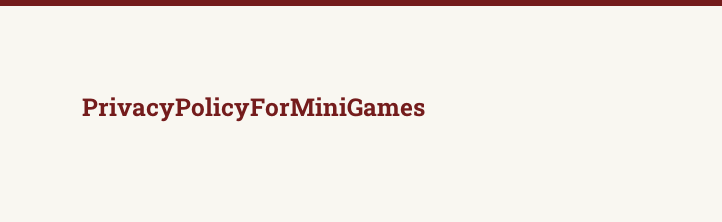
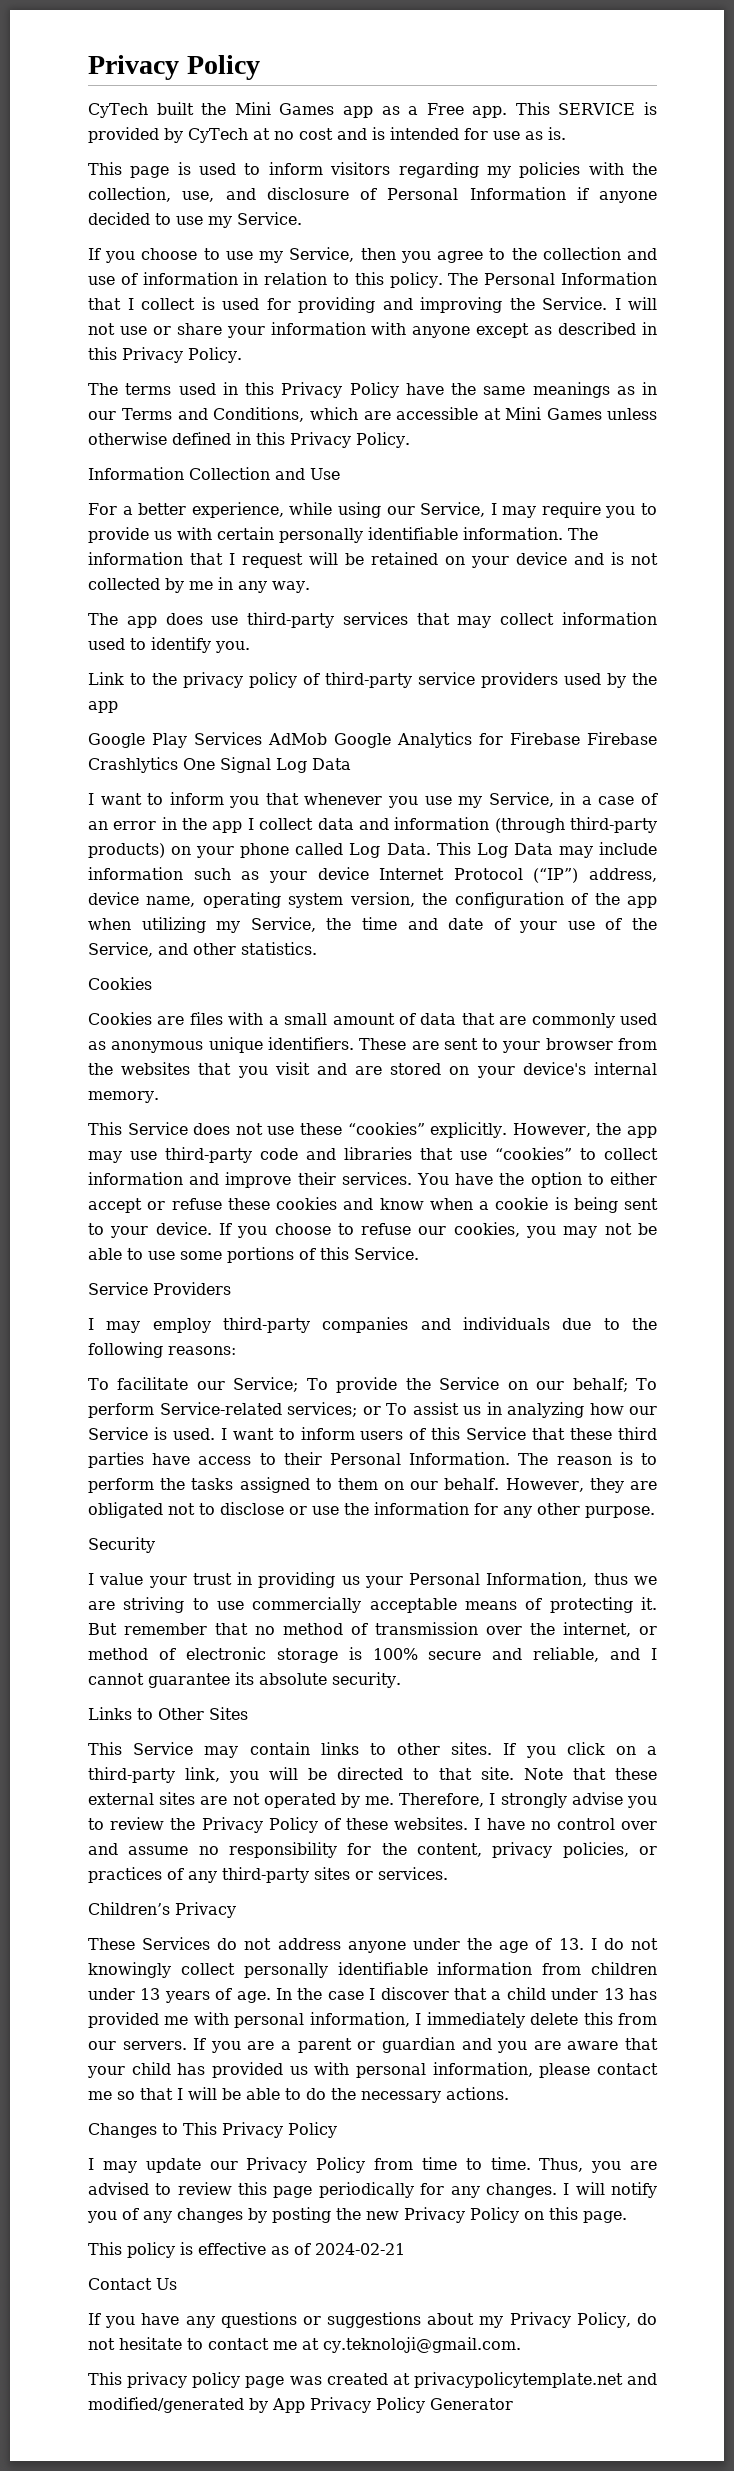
[82,97,425,122] PrivacyPolicyForMiniGames -> [88,55,260,80] [88,102,658,118] [88,127,566,143] [88,162,658,178] [88,187,657,203] [88,212,302,228] [88,247,657,263] [88,272,657,288] [88,297,657,313] [88,322,658,338] [88,347,242,363] [88,382,657,398] [88,407,657,422] [88,432,410,448] [88,467,340,480] [88,502,657,518] [88,527,598,543] [88,552,658,568] [88,577,310,593] [88,612,657,628] [88,637,250,653] [88,672,657,688] [88,701,118,713] [88,732,657,748] [88,757,351,773] [88,792,658,808] [88,817,657,833] [88,842,657,858] [88,867,657,883] [88,892,658,908] [88,917,657,933] [88,942,317,957] [88,977,152,990] [88,1012,658,1028] [88,1037,657,1053] [88,1062,657,1078] [88,1091,159,1103] [88,1122,657,1138] [88,1147,658,1163] [88,1172,658,1188] [88,1197,658,1213] [88,1222,658,1238] [88,1247,419,1263] [88,1282,231,1295] [88,1317,657,1333] [88,1342,236,1358] [88,1377,658,1393] [88,1402,657,1418] [88,1427,657,1440] [88,1452,657,1468] [88,1477,657,1493] [88,1502,655,1518] [88,1537,155,1553] [88,1572,657,1588] [88,1597,657,1613] [88,1622,657,1637] [88,1647,657,1663] [88,1672,401,1688] [88,1707,248,1720] [88,1742,657,1758] [88,1767,657,1783] [88,1792,657,1808] [88,1817,658,1833] [88,1842,657,1858] [88,1867,448,1883] [88,1902,236,1918] [88,1937,658,1953] [88,1962,657,1978] [88,1987,657,2003] [88,2012,658,2028] [88,2037,659,2053] [87,2062,658,2078] [88,2087,509,2103] [88,2122,337,2138] [88,2157,657,2173] [88,2182,658,2198] [87,2207,627,2223] [88,2242,405,2258] [88,2278,177,2290] [88,2312,657,2328] [88,2337,521,2353] [88,2372,657,2388] [88,2397,513,2413] Privacy Policy // CyTech built the Mini Games app as a Free app. This SERVICE is provided by CyTech at no cost and is intended for use as is. // This page is used to inform visitors regarding my policies with the collection, use, and disclosure of Personal Information if anyone decided to use my Service. // If you choose to use my Service, then you agree to the collection and use of information in relation to this policy. The Personal Information that I collect is used for providing and improving the Service. I will not use or share your information with anyone except as described in this Privacy Policy. // The terms used in this Privacy Policy have the same meanings as in our Terms and Conditions, which are accessible at Mini Games unless otherwise defined in this Privacy Policy. // Information Collection and Use // For a better experience, while using our Service, I may require you to provide us with certain personally identifiable information. The information that I request will be retained on your device and is not collected by me in any way. // The app does use third-party services that may collect information used to identify you. // Link to the privacy policy of third-party service providers used by the app // Google Play Services AdMob Google Analytics for Firebase Firebase Crashlytics One Signal Log Data // I want to inform you that whenever you use my Service, in a case of an error in the app I collect data and information (through third-party products) on your phone called Log Data. This Log Data may include information such as your device Internet Protocol (“IP”) address, device name, operating system version, the configuration of the app when utilizing my Service, the time and date of your use of the Service, and other statistics. // Cookies // Cookies are files with a small amount of data that are commonly used as anonymous unique identifiers. These are sent to your browser from the websites that you visit and are stored on your device's internal memory. // This Service does not use these “cookies” explicitly. However, the app may use third-party code and libraries that use “cookies” to collect information and improve their services. You have the option to either accept or refuse these cookies and know when a cookie is being sent to your device. If you choose to refuse our cookies, you may not be able to use some portions of this Service. // Service Providers // I may employ third-party companies and individuals due to the following reasons: // To facilitate our Service; To provide the Service on our behalf; To perform Service-related services; or To assist us in analyzing how our Service is used. I want to inform users of this Service that these third parties have access to their Personal Information. The reason is to perform the tasks assigned to them on our behalf. However, they are obligated not to disclose or use the information for any other purpose. // Security // I value your trust in providing us your Personal Information, thus we are striving to use commercially acceptable means of protecting it. But remember that no method of transmission over the internet, or method of electronic storage is 100% secure and reliable, and I cannot guarantee its absolute security. // Links to Other Sites // This Service may contain links to other sites. If you click on a third-party link, you will be directed to that site. Note that these external sites are not operated by me. Therefore, I strongly advise you to review the Privacy Policy of these websites. I have no control over and assume no responsibility for the content, privacy policies, or practices of any third-party sites or services. // Children’s Privacy // These Services do not address anyone under the age of 13. I do not knowingly collect personally identifiable information from children under 13 years of age. In the case I discover that a child under 13 has provided me with personal information, I immediately delete this from our servers. If you are a parent or guardian and you are aware that your child has provided us with personal information, please contact me so that I will be able to do the necessary actions. // Changes to This Privacy Policy // I may update our Privacy Policy from time to time. Thus, you are advised to review this page periodically for any changes. I will notify you of any changes by posting the new Privacy Policy on this page. // This policy is effective as of 2024-02-21 // Contact Us // If you have any questions or suggestions about my Privacy Policy, do not hesitate to contact me at cy.teknoloji@gmail.com. // This privacy policy page was created at privacypolicytemplate.net and modified/generated by App Privacy Policy Generator

